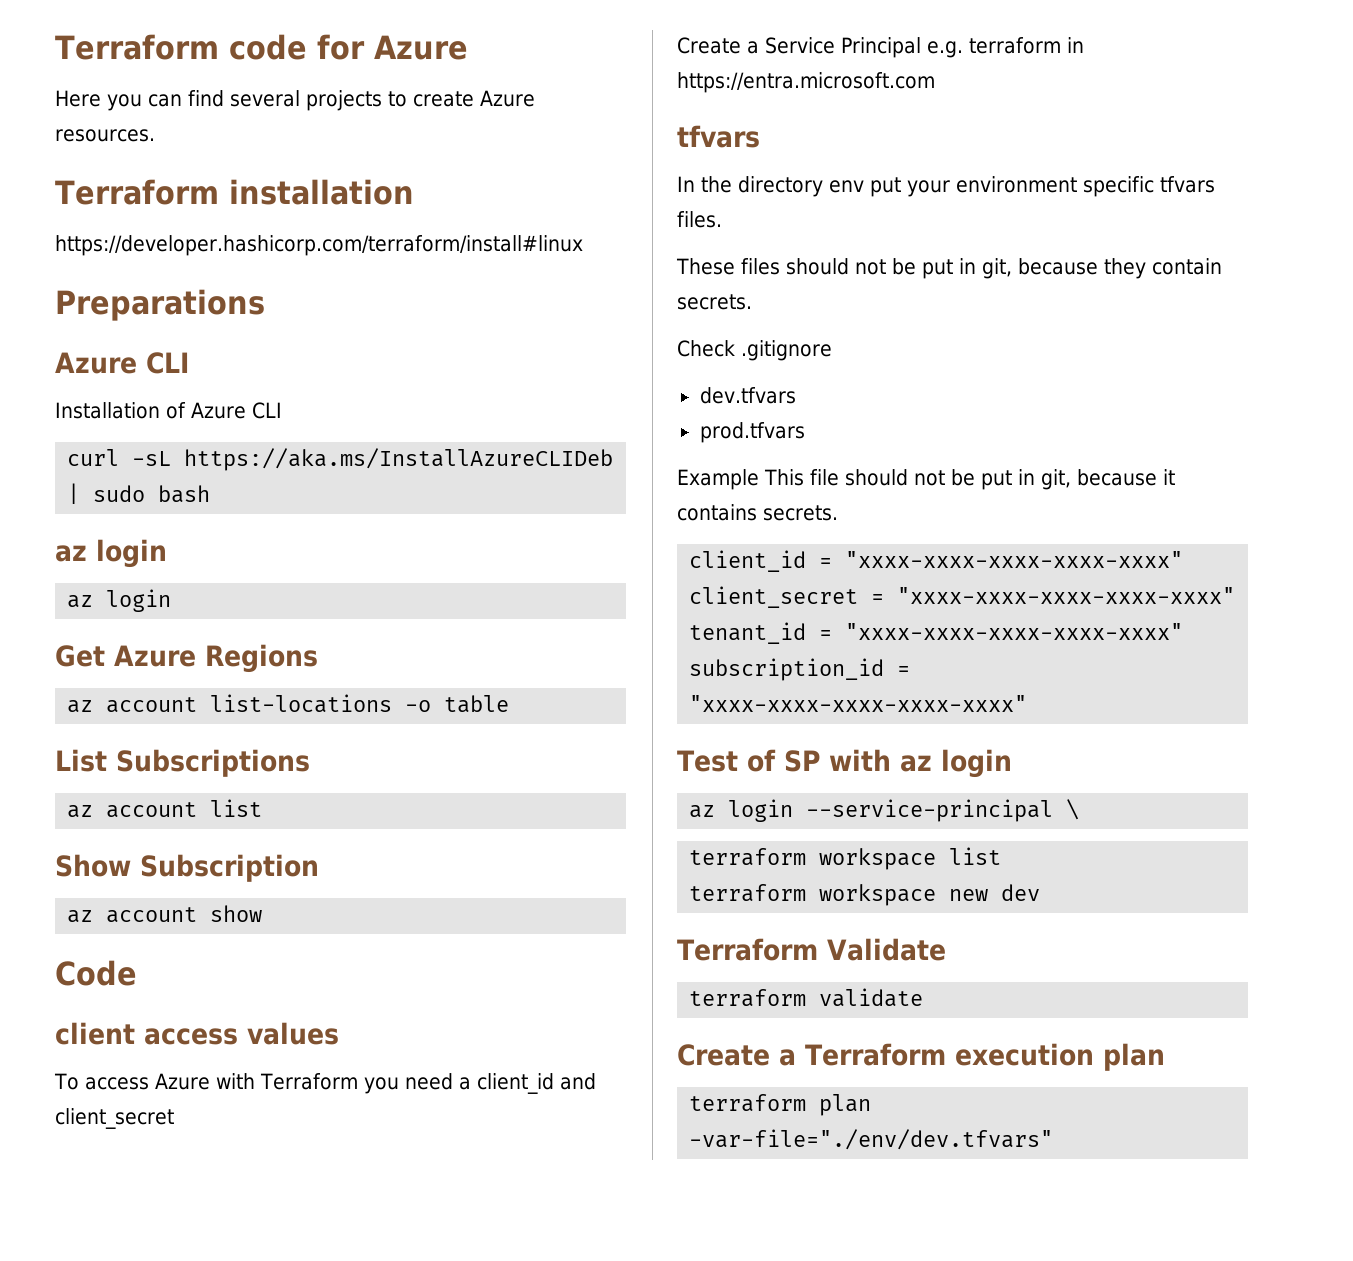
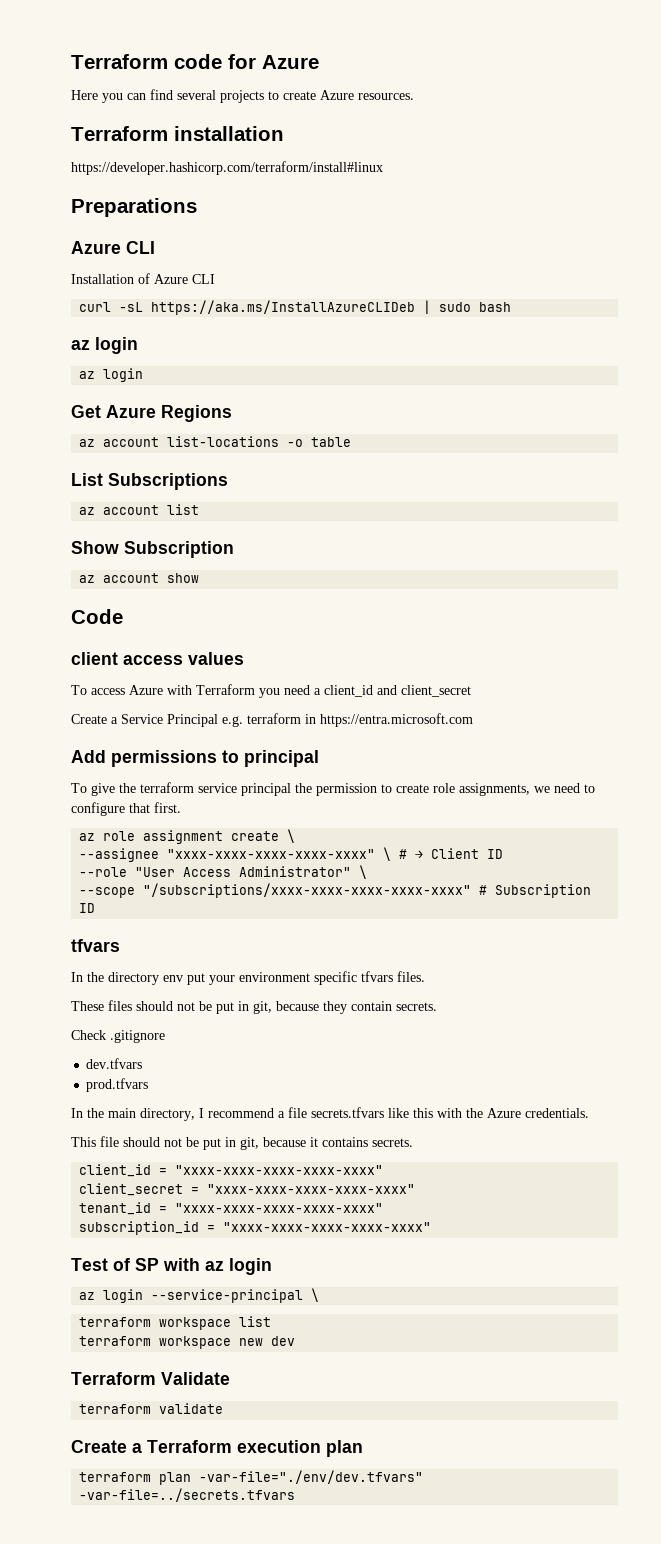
(935, 82) none -> [71,750,319,767] [71,782,595,796] [71,802,181,816] [79,829,296,844] [79,847,504,862] [79,865,368,879] [79,883,592,898] [79,903,96,913] // Add permissions to principal // To give the terraform service principal the permission to create role assignments, we need to configure that first. // az role assignment create \ // --assignee "xxxx-xxxx-xxxx-xxxx-xxxx" \ # → Client ID // --role "User Access Administrator" \ // --scope "/subscriptions/xxxx-xxxx-xxxx-xxxx-xxxx" # Subscription ID
[677,469,759,490] Example -> [71,1107,589,1121] In the main directory, I recommend a file secrets.tfvars like this with the Azure credentials. //
(1054, 1139) none -> [79,1488,296,1502] -var-file=../secrets.tfvars

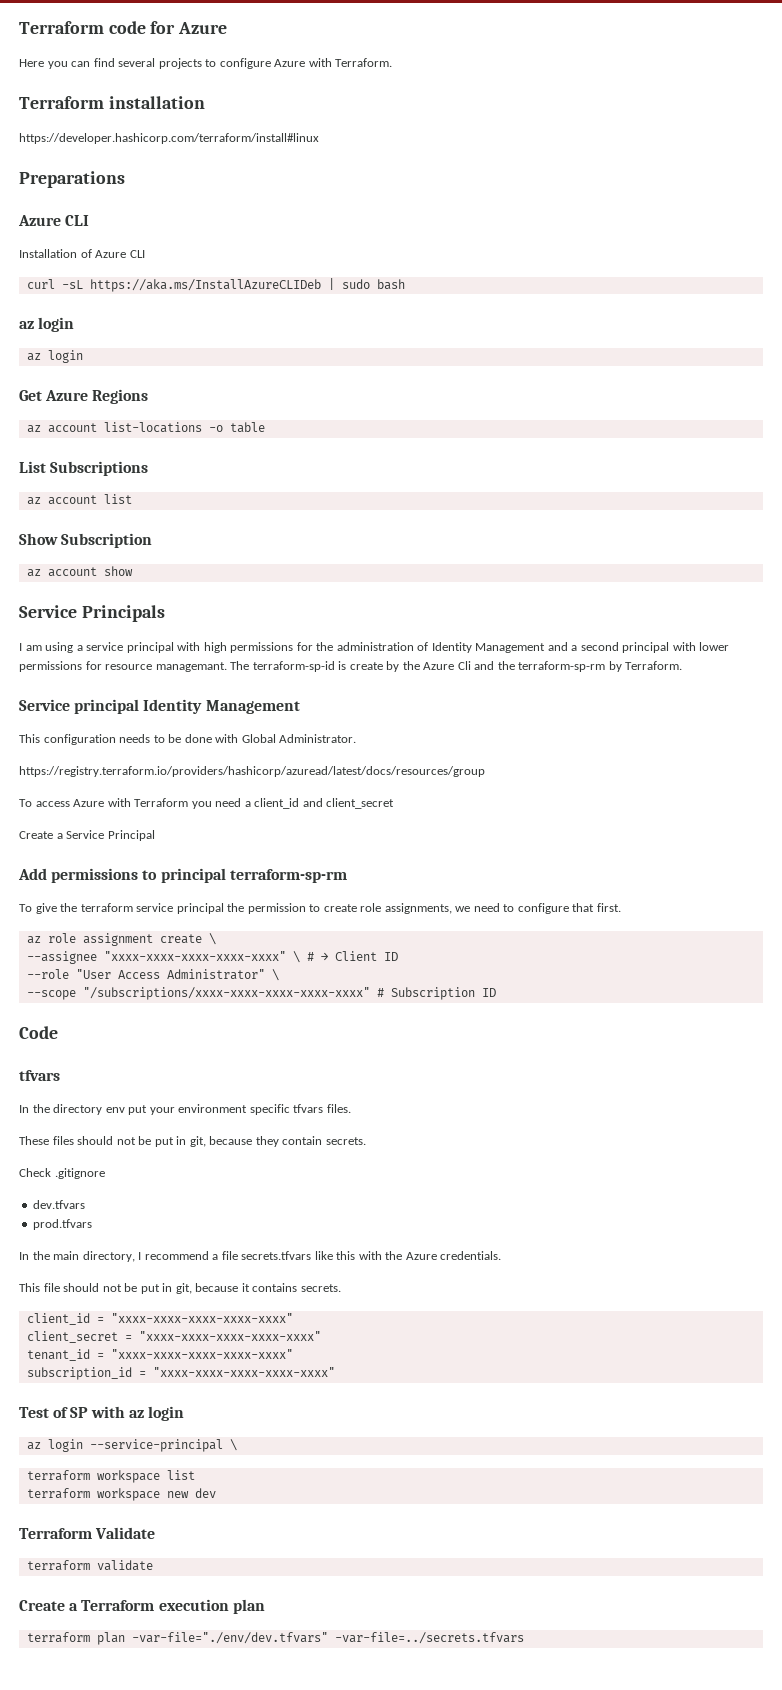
[283,90,414,100] create Azure resources. -> [219,58,393,69] configure Azure with Terraform.
[71,609,123,624] [71,652,244,665] Code // client access values -> [19,605,165,622] [19,642,730,653] [19,661,683,672] [19,699,300,714] [19,734,357,745] [19,766,485,777] Service Principals // I am using a service principal with high permissions for the administration of Identity Management and a second principal with lower permissions for resource managemant. The terraform-sp-id is create by the Azure Cli and the terraform-sp-rm by Terraform. // Service principal Identity Management // This configuration needs to be done with Global Administrator. // https://registry.terraform.io/providers/hashicorp/azuread/latest/docs/resources/group
[222,713,473,727] e.g. terraform in https://entra.microsoft.com -> (155, 835) none
(319, 758) none -> [229,869,347,883] terraform-sp-rm
(96, 908) none -> [19,1026,58,1039] // Code

